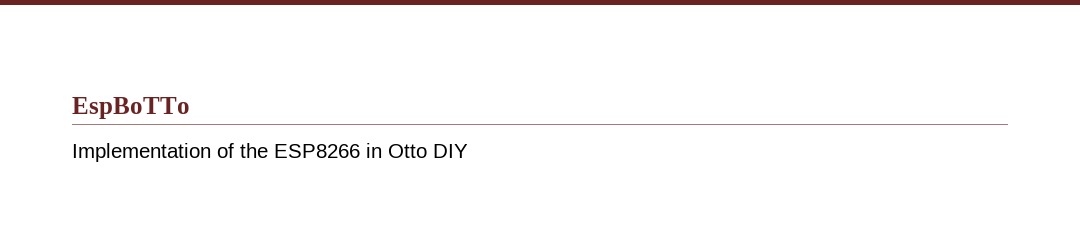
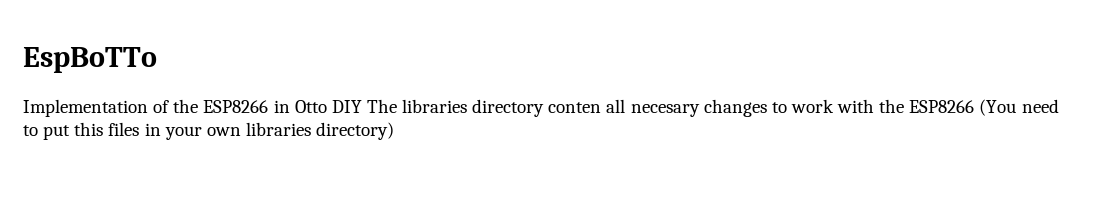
(468, 151) none -> [366,99,1059,117] [23,122,395,140] The libraries directory conten all necesary changes to work with the ESP8266 (You need to put this files in your own libraries directory)

